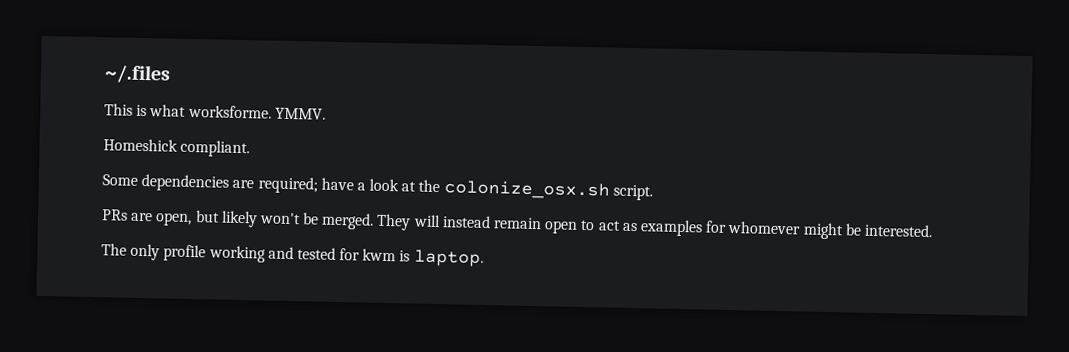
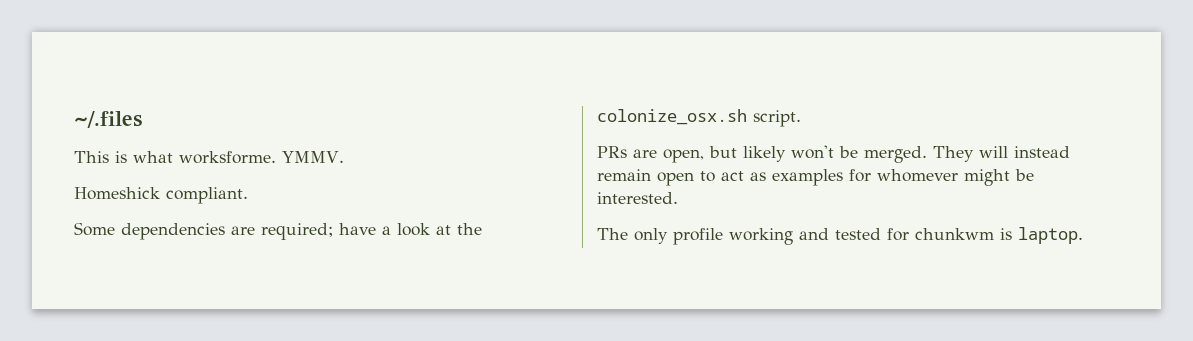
[362,248,397,262] kwm -> [915,228,994,240] chunkwm

